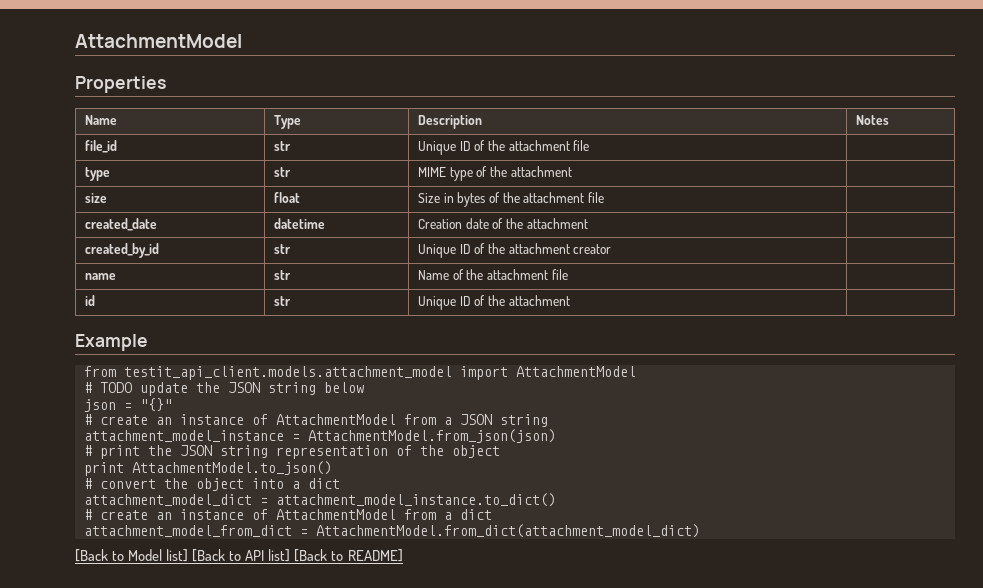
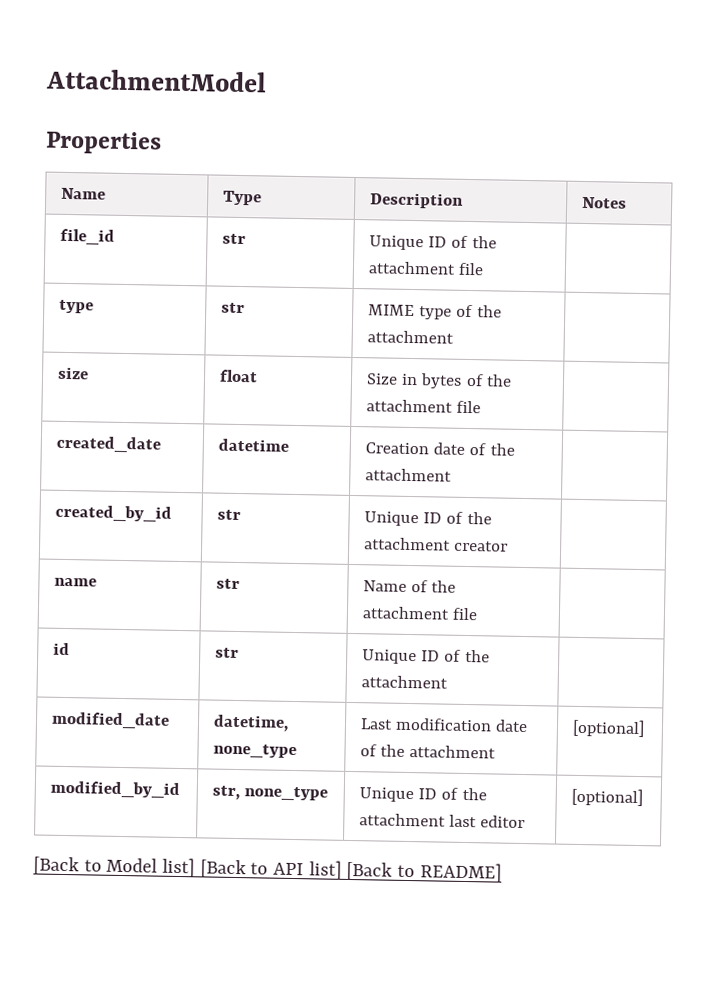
[75,334,148,351] [84,366,636,380] [84,382,364,396] [84,398,172,412] [84,414,548,427] [84,429,556,443] [84,445,500,459] [84,461,332,476] [84,478,340,491] [84,493,556,507] [84,509,492,520] [84,524,700,538] // Example // from testit_api_client.models.attachment_model import AttachmentModel // # TODO update the JSON string below // json = "{}" // # create an instance of AttachmentModel from a JSON string // attachment_model_instance = AttachmentModel.from_json(json) // # print the JSON string representation of the object // print AttachmentModel.to_json() // # convert the object into a dict // attachment_model_dict = attachment_model_instance.to_dict() // # create an instance of AttachmentModel from a dict // attachment_model_from_dict = AttachmentModel.from_dict(attachment_model_dict) -> [51,711,171,730] [213,714,290,732] [213,743,298,760] [360,717,529,733] [360,744,497,759] [572,718,646,738] [50,780,181,800] [212,785,329,802] [359,787,487,803] [359,813,526,829] [571,787,644,807] // modified_date | datetime, none_type | Last modification date of the attachment | [optional] // modified_by_id | str, none_type | Unique ID of the attachment last editor | [optional]

